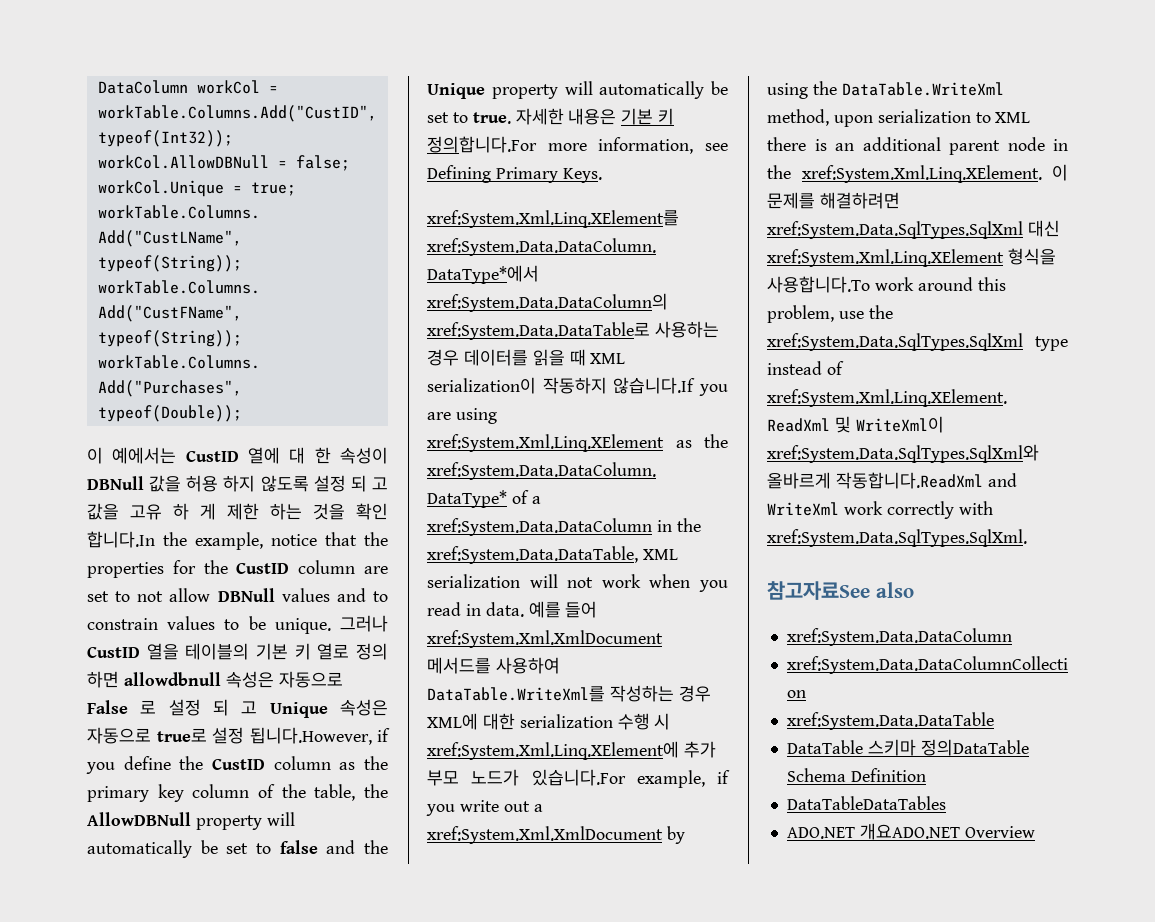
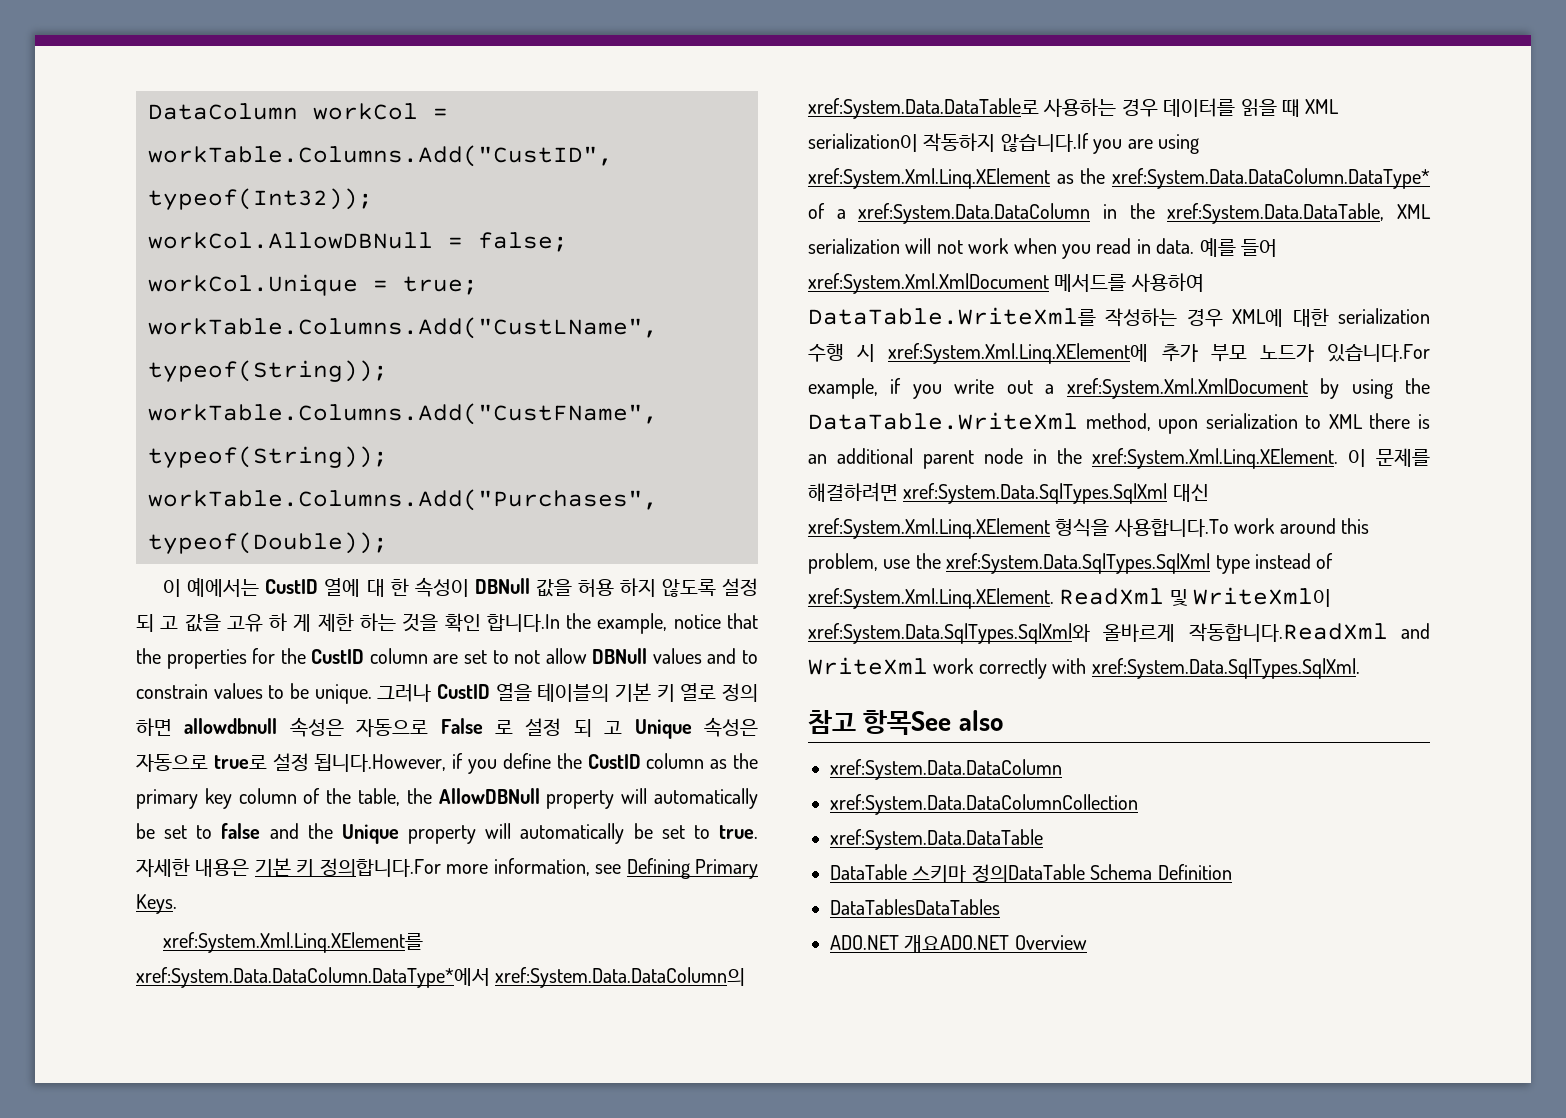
[767,581,870,600] 참고자료See -> [808,710,952,735] 참고 항목See
[786,796,946,810] DataTableDataTables -> [830,899,1000,915] DataTablesDataTables

